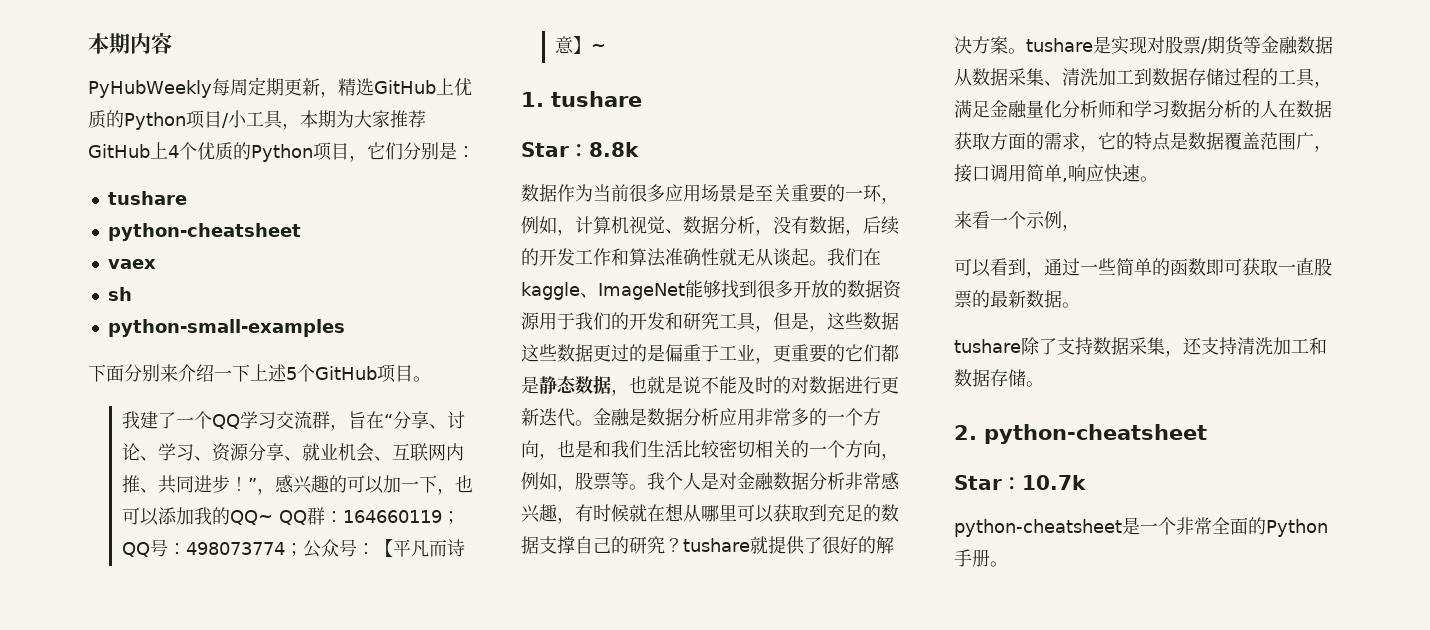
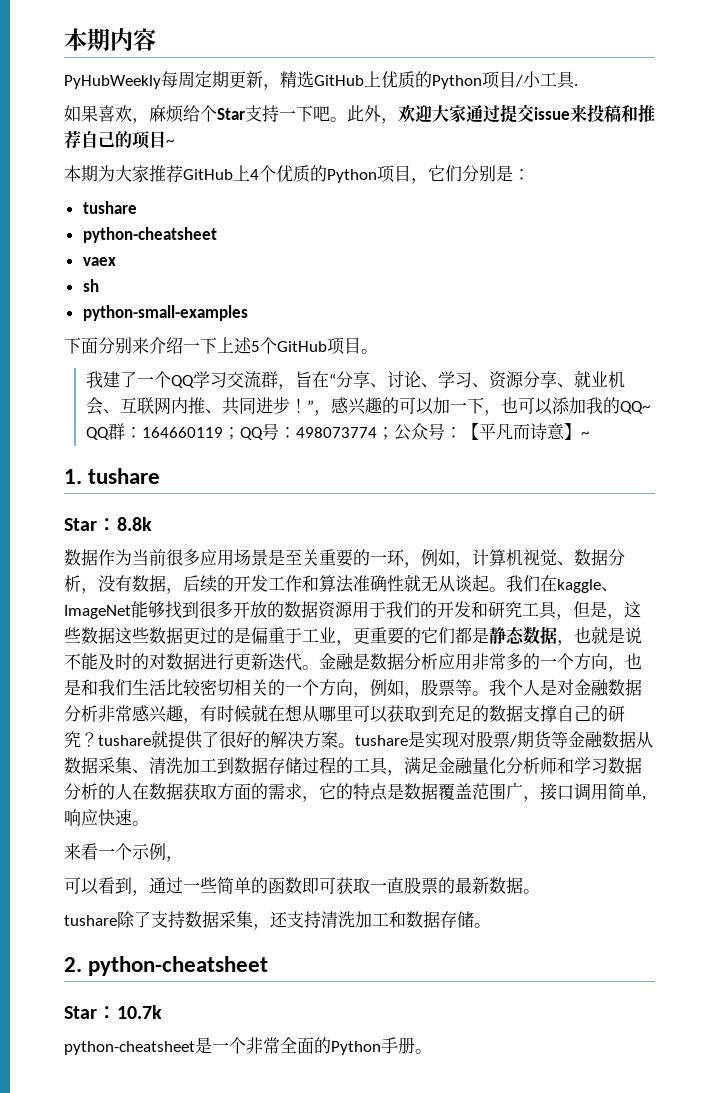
[282,123,300,130] ， -> [574,84,578,86] [64,104,655,124] [64,130,174,149] . // 如果喜欢，麻烦给个Star支持一下吧。此外，欢迎大家通过提交issue来投稿和推荐自己的项目~ //

